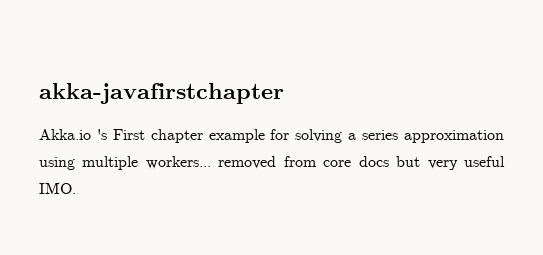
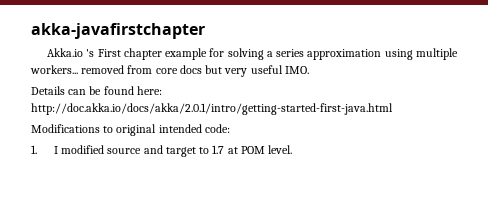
(76, 188) none -> [31,86,162,95] [31,103,393,115] [31,124,230,136] [31,145,292,157] // Details can be found here: http://doc.akka.io/docs/akka/2.0.1/intro/getting-started-first-java.html // Modifications to original intended code: // 1. I modified source and target to 1.7 at POM level.

